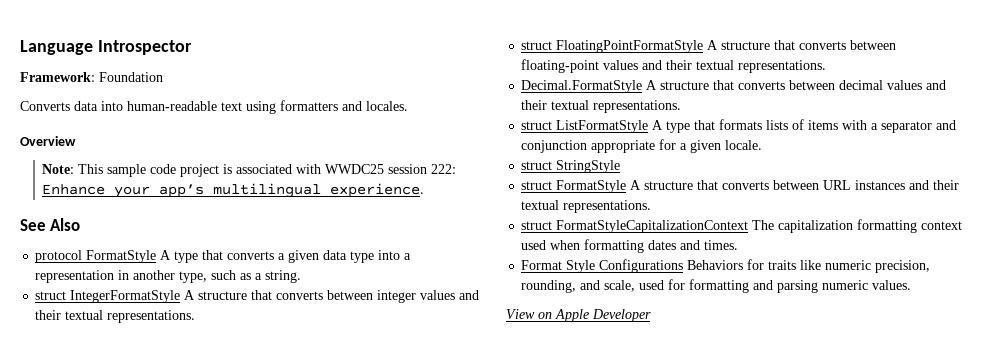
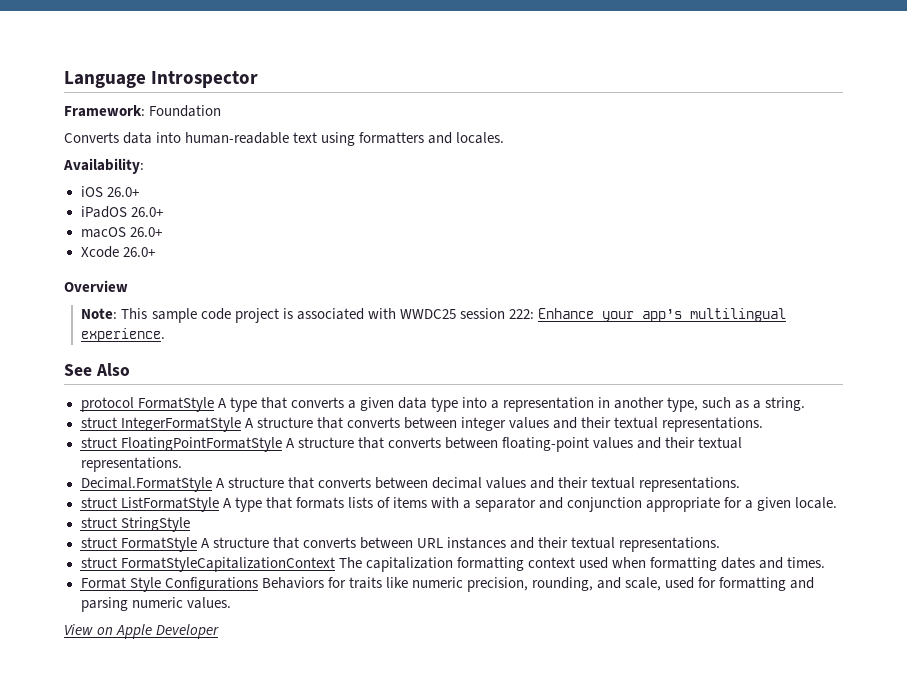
(408, 106) none -> [63,158,144,174] [80,186,139,197] [80,206,163,218] [80,227,162,238] [80,246,155,258] // Availability: // iOS 26.0+ // iPadOS 26.0+ // macOS 26.0+ // Xcode 26.0+

